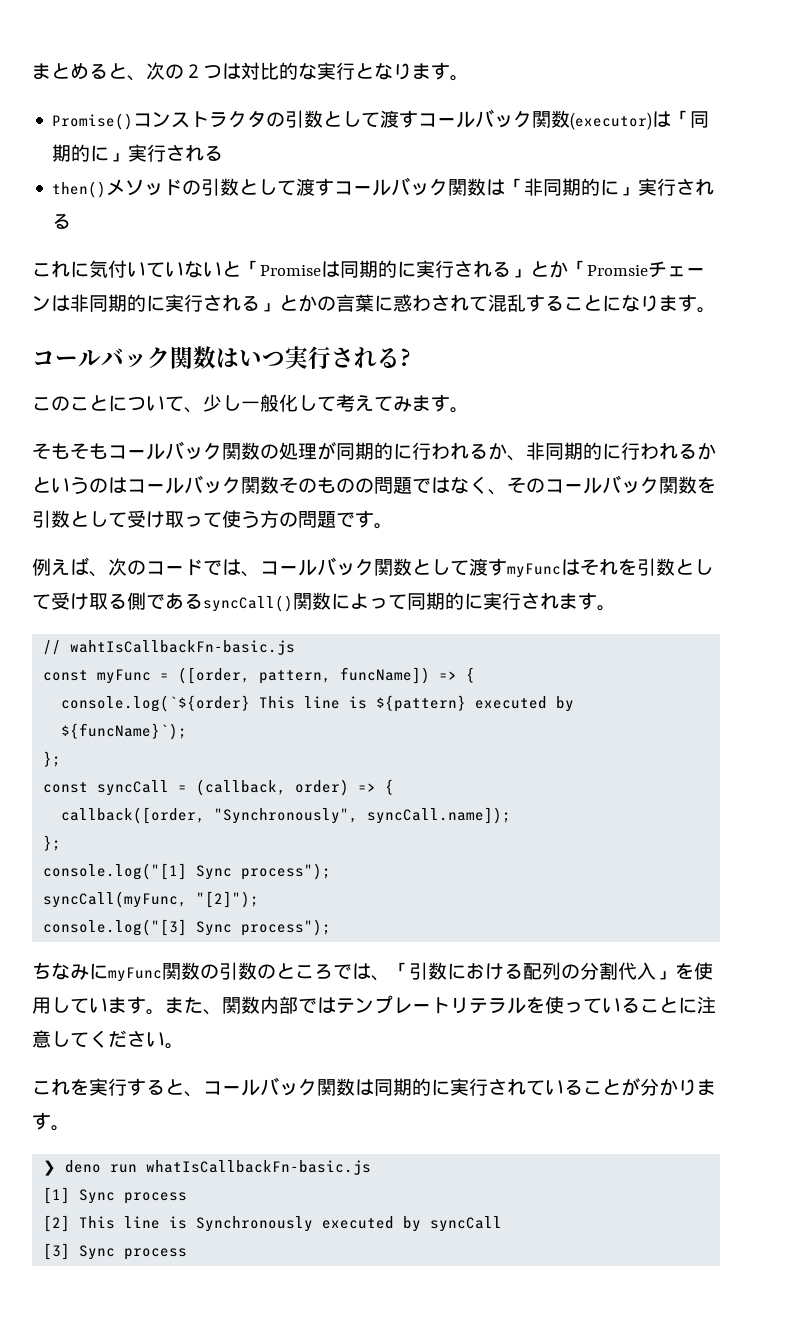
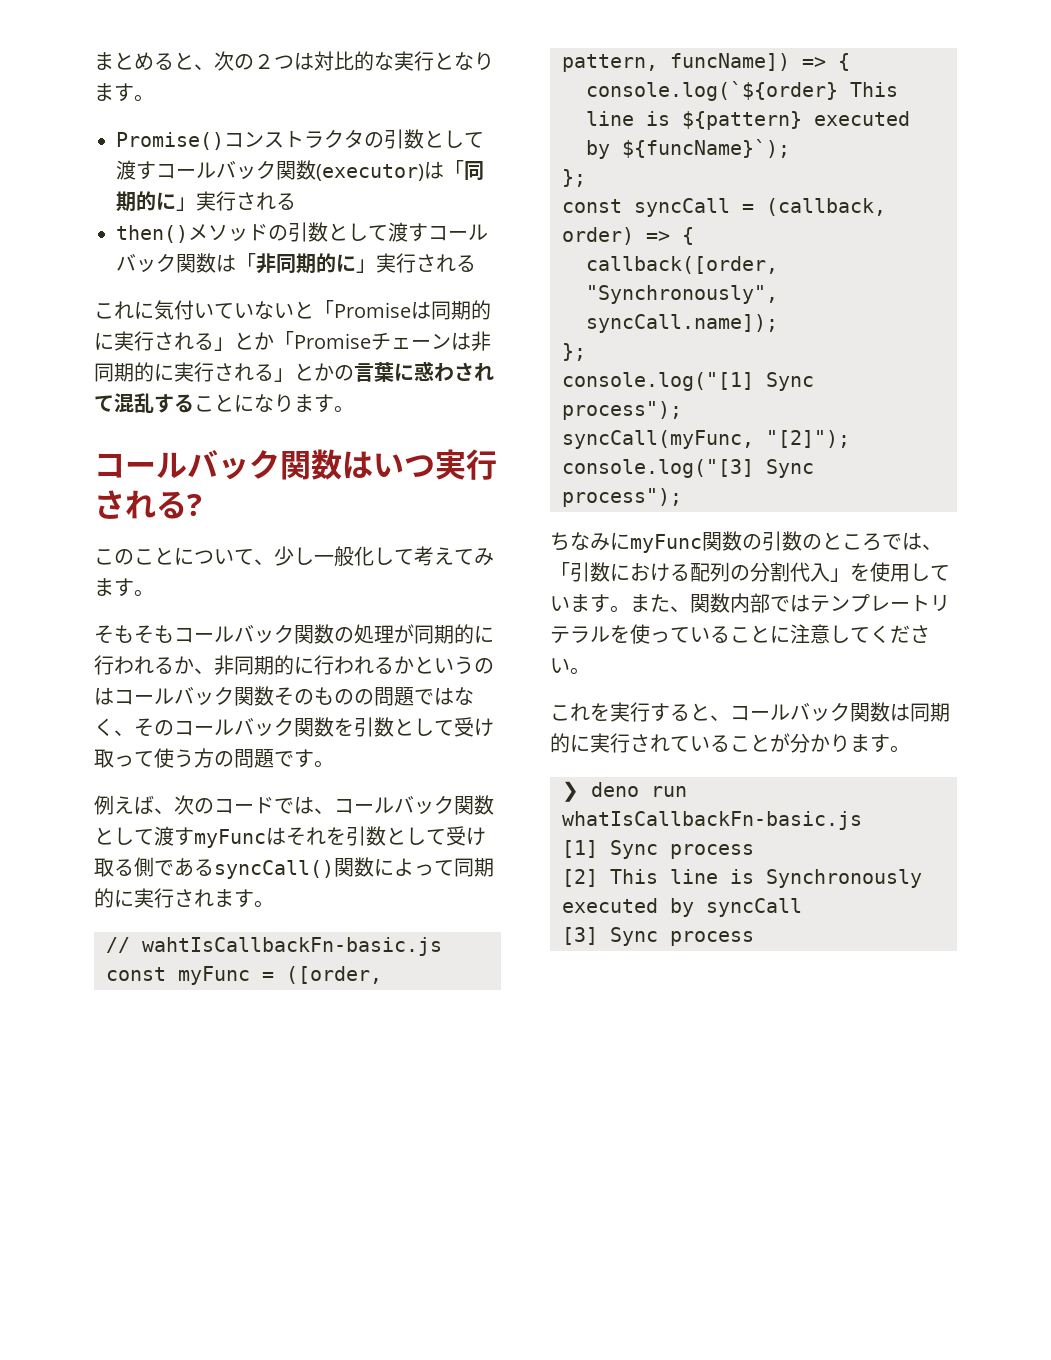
[587,265,648,276] Promsie -> [294,333,371,349] Promise

